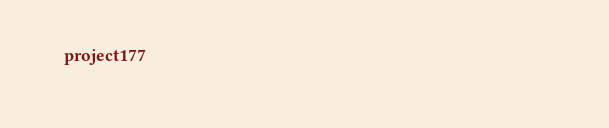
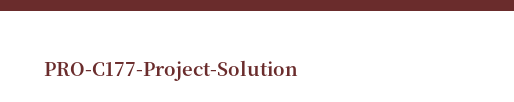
[64,49,146,65] project177 -> [44,60,298,81] PRO-C177-Project-Solution

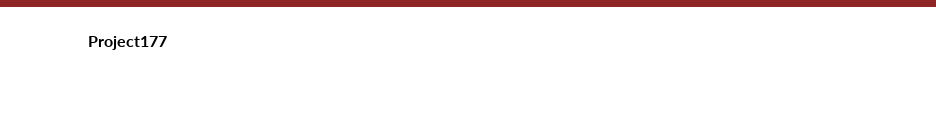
[44,60,298,81] PRO-C177-Project-Solution -> [88,36,167,50] Project177

